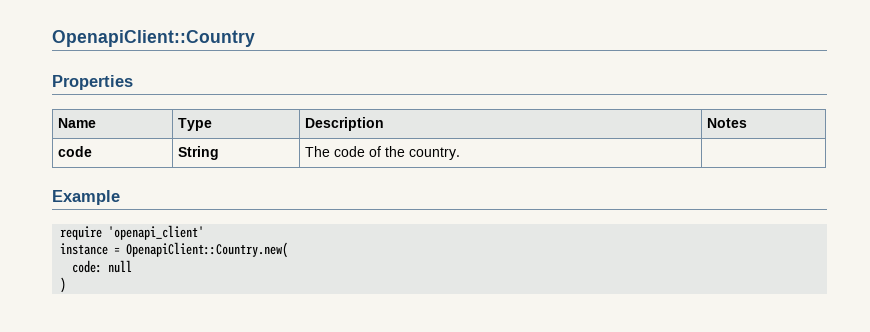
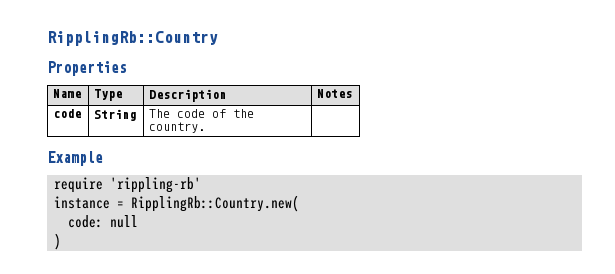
[52,30,255,47] OpenapiClient::Country -> [47,31,218,46] RipplingRb::Country
[108,225,205,240] 'openapi_client' -> [109,177,201,193] 'rippling-rb'
[126,242,289,258] OpenapiClient::Country.new( -> [130,195,299,212] RipplingRb::Country.new(

